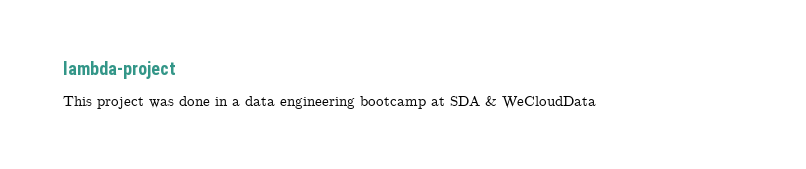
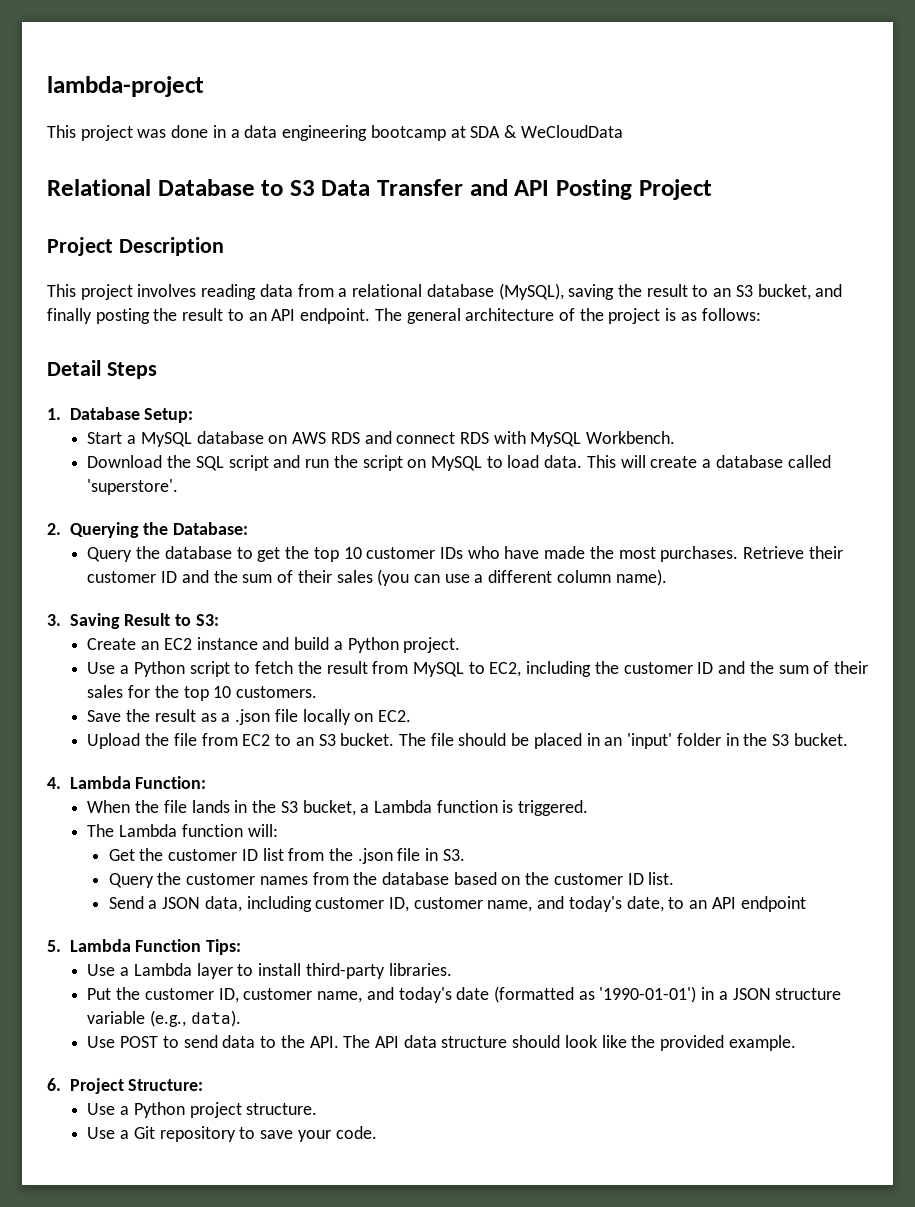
(596, 102) none -> [47,179,712,200] [47,237,224,256] [47,283,843,300] [47,308,761,324] [47,360,157,379] [47,407,194,423] [87,431,676,447] [87,455,831,471] [87,479,179,495] [47,522,249,538] [87,546,843,562] [87,569,667,586] [47,613,219,629] [87,637,461,653] [87,661,868,677] [87,685,318,701] [87,709,411,725] [87,733,848,749] [47,776,207,789] [87,800,589,816] [87,824,278,837] [108,848,465,864] [108,872,675,888] [108,896,806,912] [47,939,242,955] [87,963,452,979] [87,986,842,1003] [87,1010,241,1027] [87,1035,796,1051] [47,1078,204,1094] [87,1102,318,1118] [87,1126,377,1142] // Relational Database to S3 Data Transfer and API Posting Project // Project Description // This project involves reading data from a relational database (MySQL), saving the result to an S3 bucket, and finally posting the result to an API endpoint. The general architecture of the project is as follows: // Detail Steps // 1. Database Setup: // Start a MySQL database on AWS RDS and connect RDS with MySQL Workbench. // Download the SQL script and run the script on MySQL to load data. This will create a database called 'superstore'. // 2. Querying the Database: // Query the database to get the top 10 customer IDs who have made the most purchases. Retrieve their customer ID and the sum of their sales (you can use a different column name). // 3. Saving Result to S3: // Create an EC2 instance and build a Python project. // Use a Python script to fetch the result from MySQL to EC2, including the customer ID and the sum of their sales for the top 10 customers. // Save the result as a .json file locally on EC2. // Upload the file from EC2 to an S3 bucket. The file should be placed in an 'input' folder in the S3 bucket. // 4. Lambda Function: // When the file lands in the S3 bucket, a Lambda function is triggered. // The Lambda function will: // Get the customer ID list from the .json file in S3. // Query the customer names from the database based on the customer ID list. // Send a JSON data, including customer ID, customer name, and today's date, to an API endpoint // 5. Lambda Function Tips: // Use a Lambda layer to install third-party libraries. // Put the customer ID, customer name, and today's date (formatted as '1990-01-01') in a JSON structure variable (e.g., data). // Use POST to send data to the API. The API data structure should look like the provided example. // 6. Project Structure: // Use a Python project structure. // Use a Git repository to save your code.

